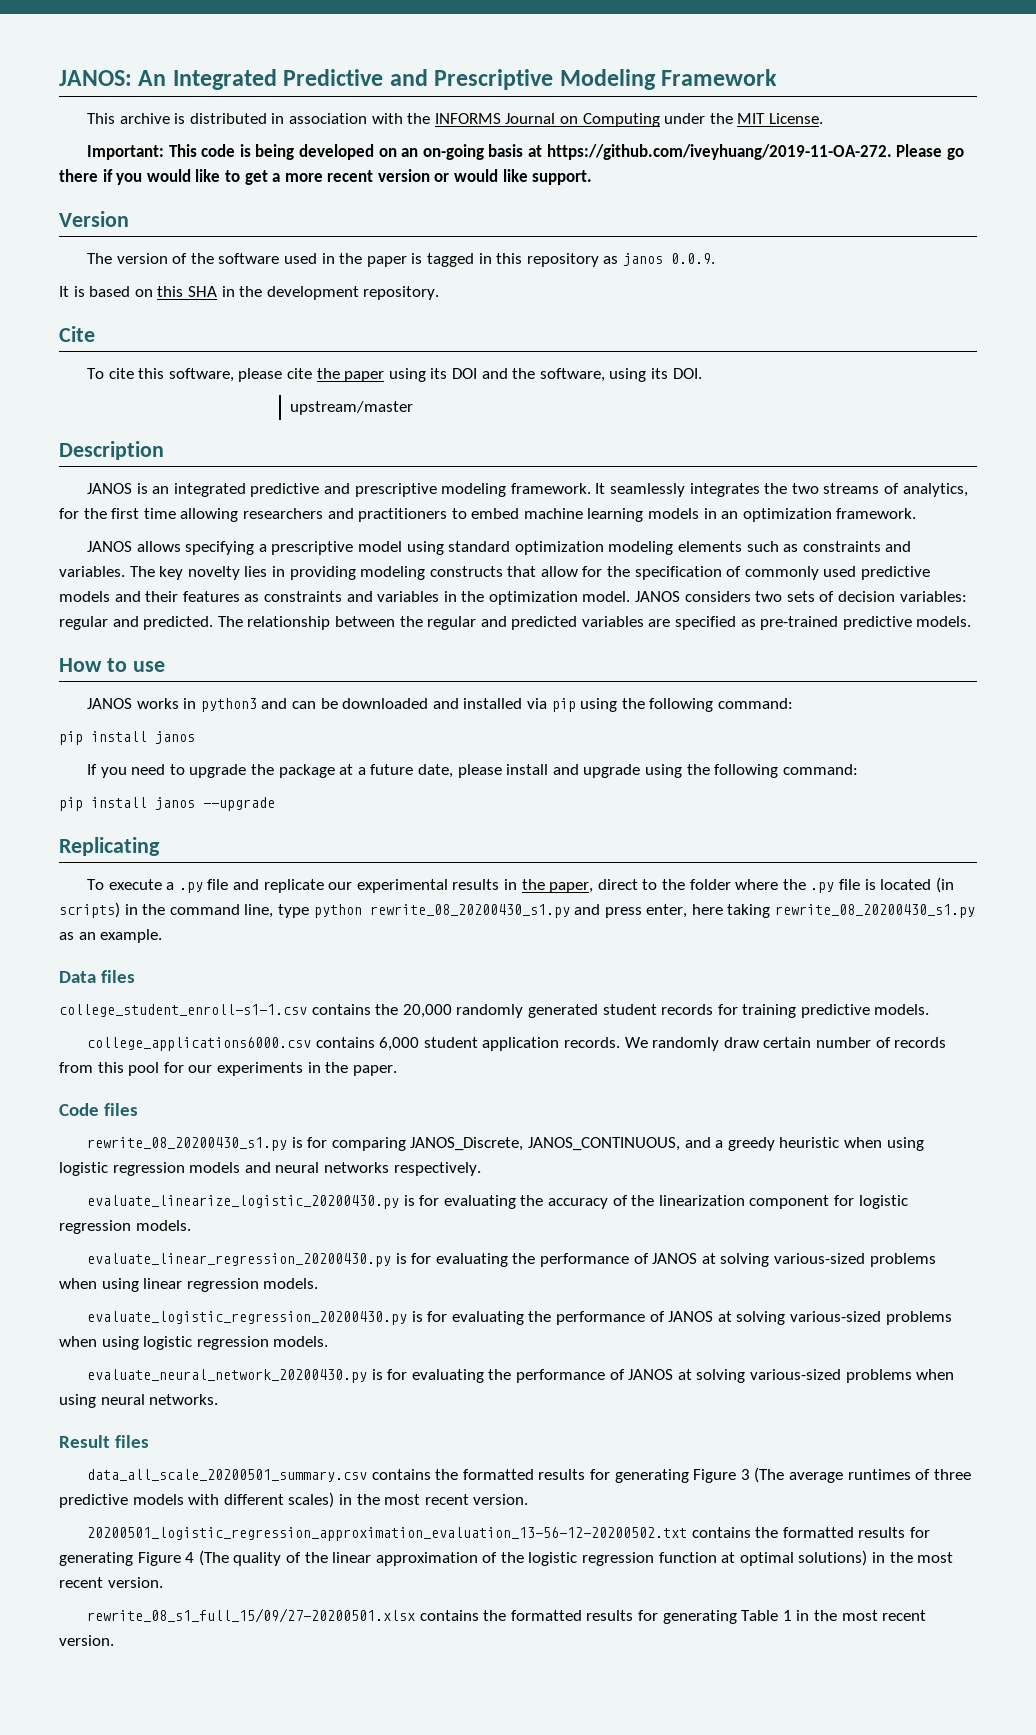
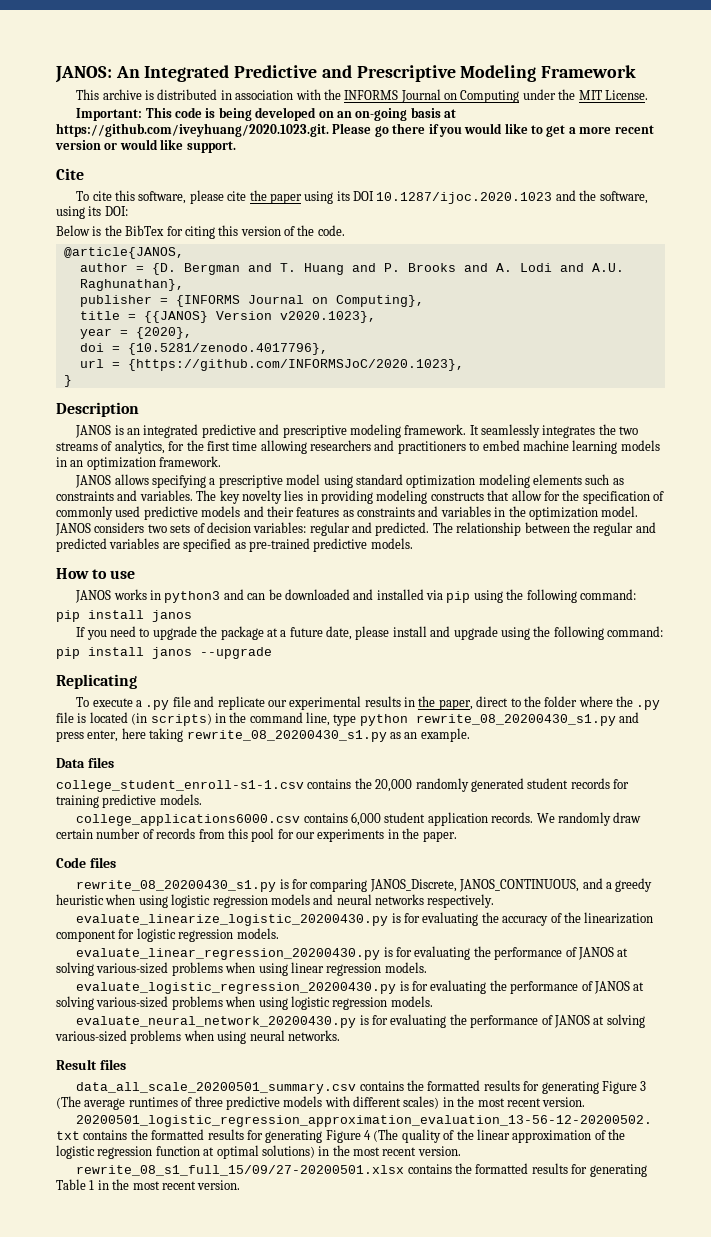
[546,144,892,160] https://github.com/iveyhuang/2019-11-OA-272. -> [56,123,329,137] https://github.com/iveyhuang/2020.1023.git.
[59,211,129,227] [87,253,715,267] [59,286,440,300] // Version // The version of the software used in the paper is tagged in this repository as janos 0.0.9. // It is based on this SHA in the development repository. -> (236, 147) none
(478, 373) none -> [376,192,553,204] 10.1287/ijoc.2020.1023
[672,368,702,379] [290,401,414,415] DOI. // upstream/master -> [104,206,128,216] [56,225,345,239] [63,247,184,259] [79,263,624,275] [79,279,184,291] [79,295,424,307] [79,311,376,323] [79,327,192,339] [79,343,328,355] [79,359,464,371] [63,375,72,387] DOI: // Below is the BibTex for citing this version of the code. // @article{JANOS, // author = {D. Bergman and T. Huang and P. Brooks and A. Lodi and A.U. Raghunathan}, // publisher = {INFORMS Journal on Computing}, // title = {{JANOS} Version v2020.1023}, // year = {2020}, // doi = {10.5281/zenodo.4017796}, // url = {https://github.com/INFORMSJoC/2020.1023}, // }

